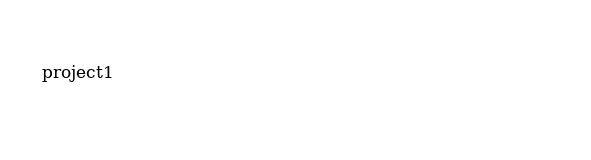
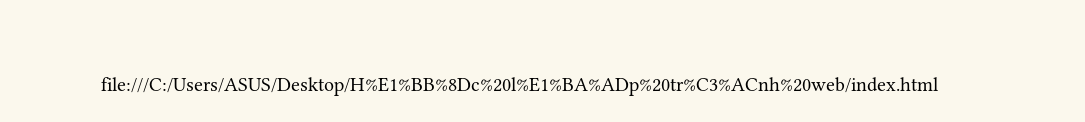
[42,65,114,82] project1 -> [101,77,939,96] file:///C:/Users/ASUS/Desktop/H%E1%BB%8Dc%20l%E1%BA%ADp%20tr%C3%ACnh%20web/index.html

